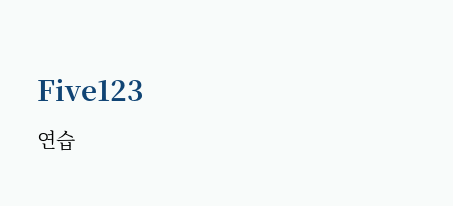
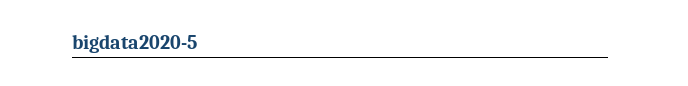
[37,79,144,101] [37,130,75,151] Five123 // 연습 -> [72,34,197,53] bigdata2020-5

